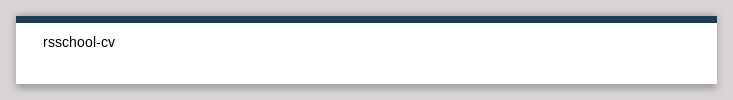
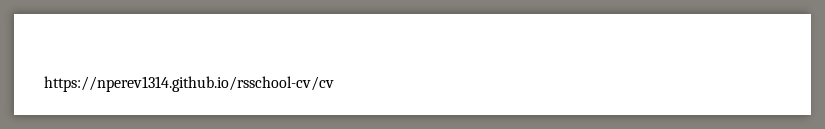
[43,36,115,47] rsschool-cv -> [44,76,334,92] https://nperev1314.github.io/rsschool-cv/cv

